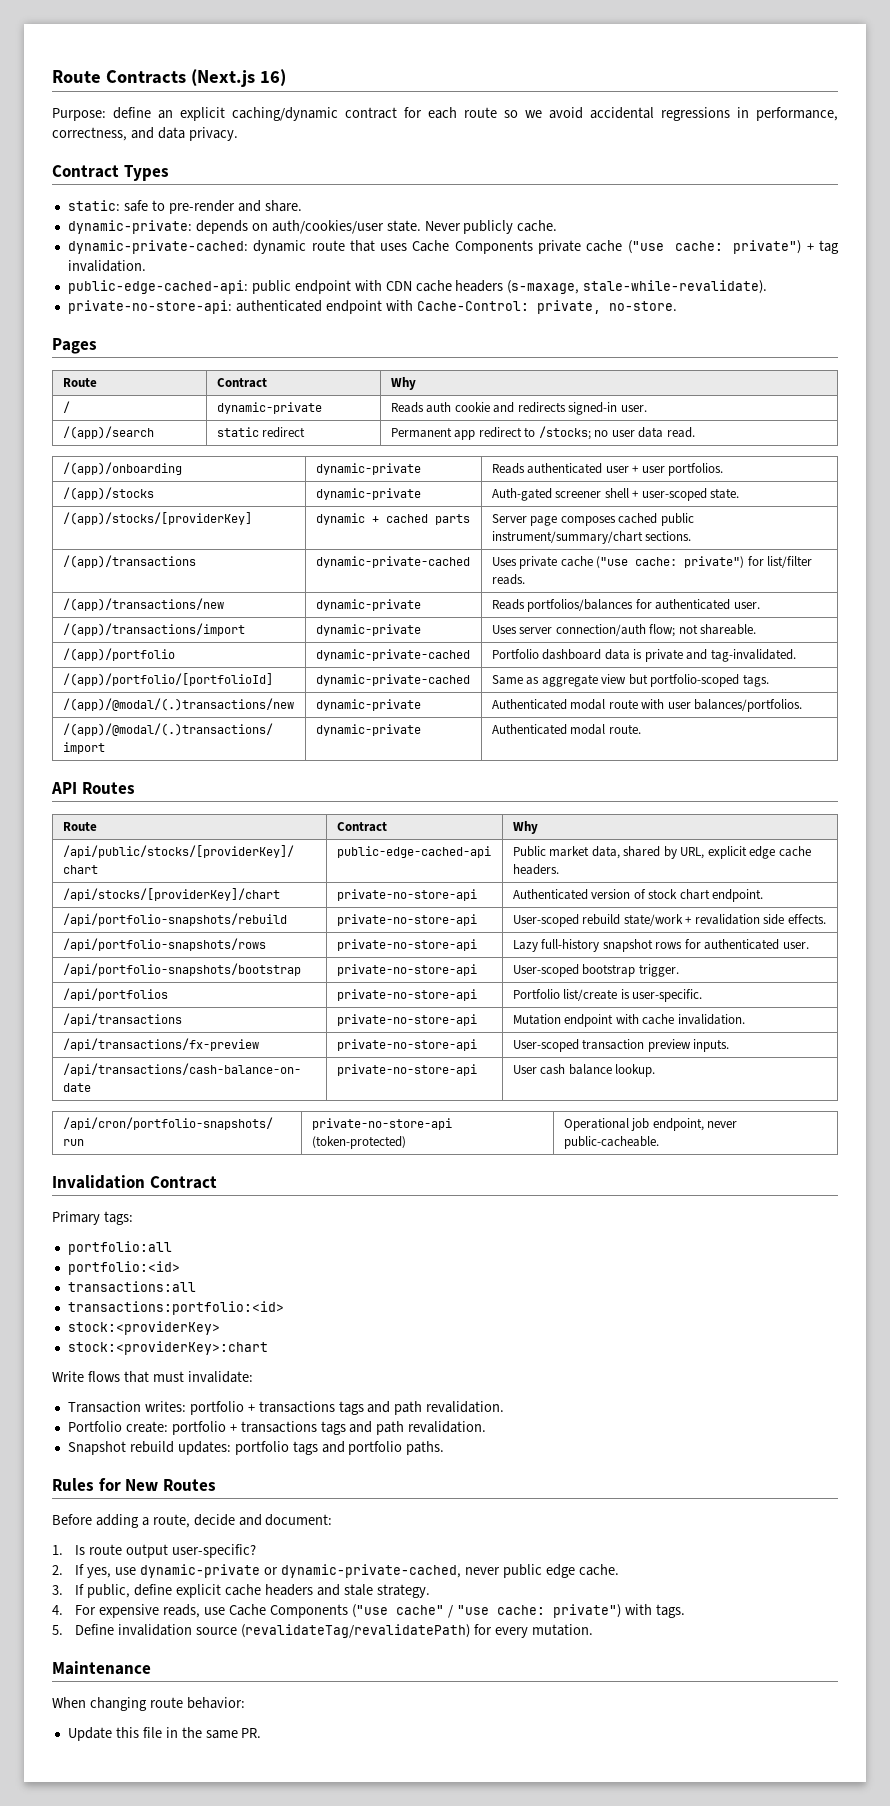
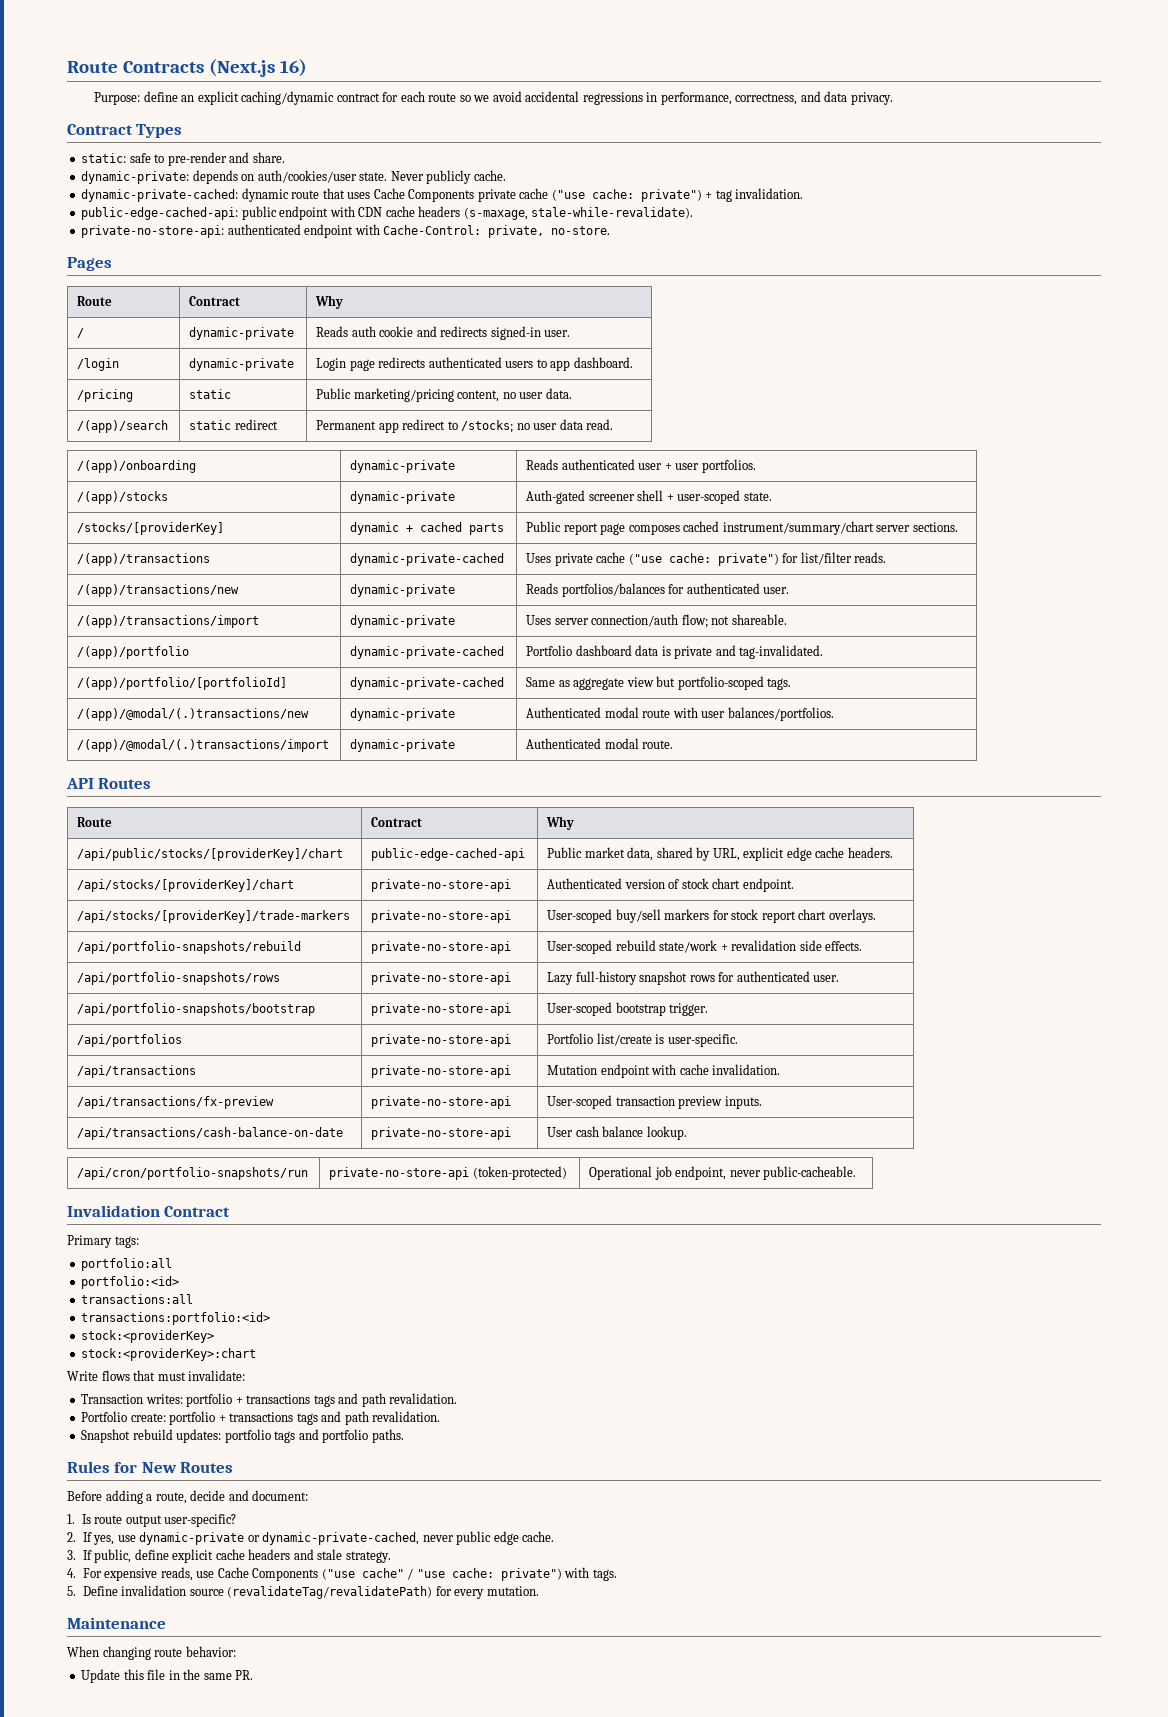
(647, 408) none -> [77,358,120,371] [189,358,295,371] [316,357,633,371] [77,389,134,402] [189,389,232,399] [316,388,572,402] // /login | dynamic-private | Login page redirects authenticated users to app dashboard. // /pricing | static | Public marketing/pricing content, no user data.
[62,512,252,525] /(app)/stocks/[providerKey] -> [77,522,225,535] /stocks/[providerKey]
[491,514,527,523] Server -> [526,521,598,535] Public report
[660,513,694,526] [491,531,643,544] public instrument/summary/chart -> [722,521,911,535] instrument/summary/chart server
(764, 895) none -> [77,910,351,923] [371,910,512,923] [547,909,876,923] // /api/stocks/[providerKey]/trade-markers | private-no-store-api | User-scoped buy/sell markers for stock report chart overlays.

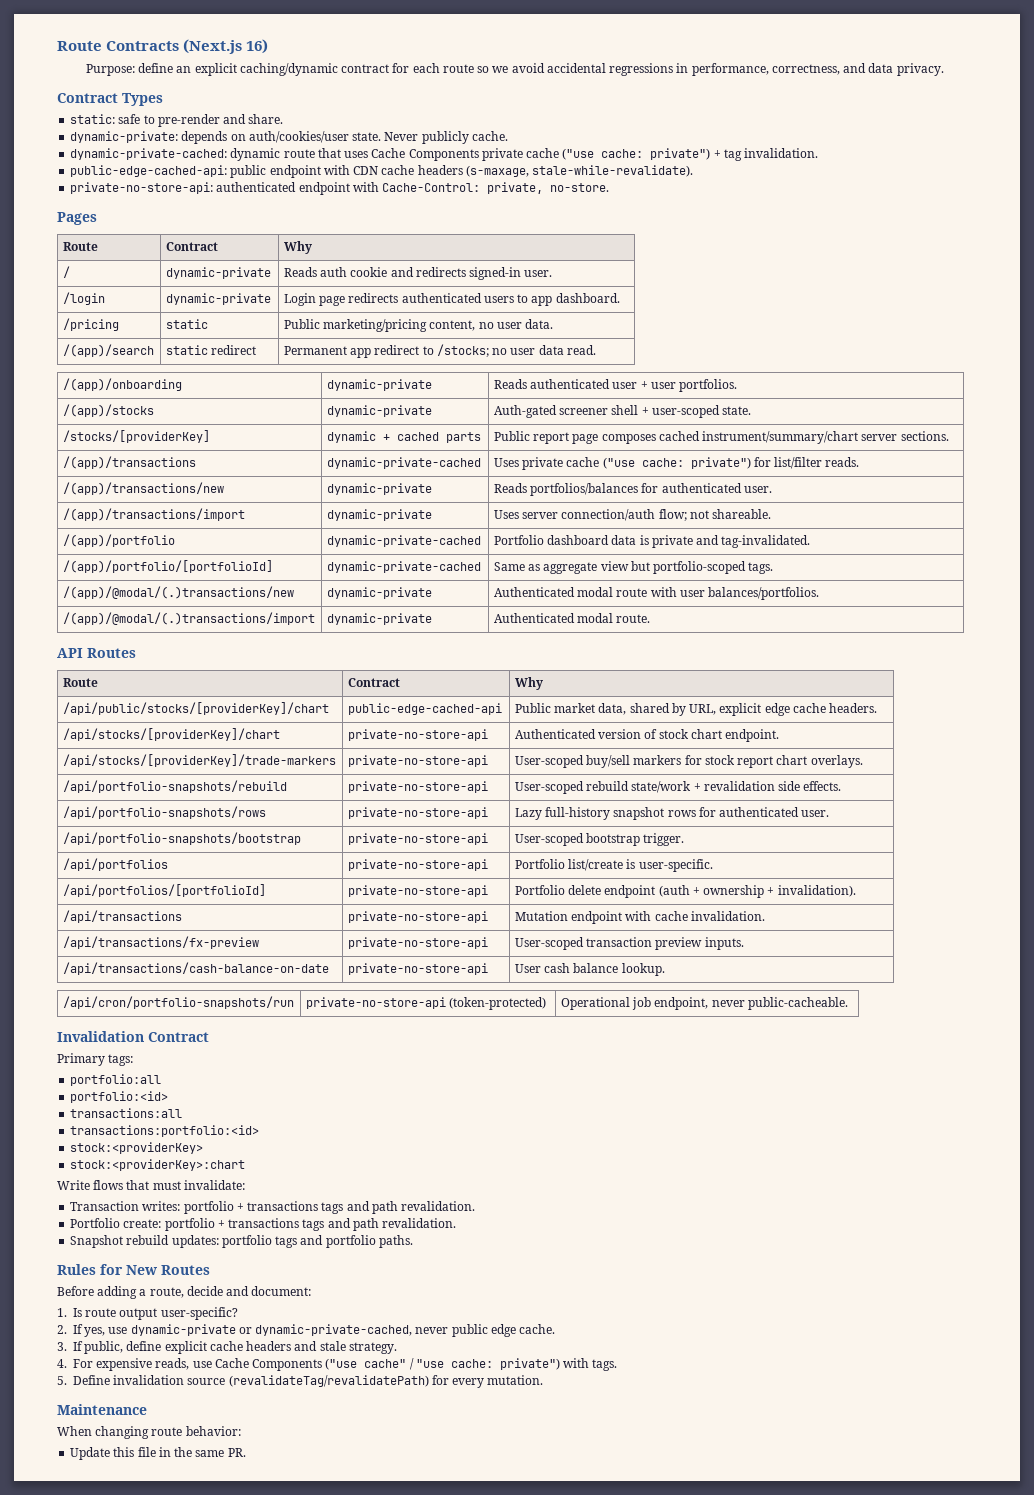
(738, 1040) none -> [62,884,266,897] [347,885,488,897] [514,885,856,898] // /api/portfolios/[portfolioId] | private-no-store-api | Portfolio delete endpoint (auth + ownership + invalidation).

